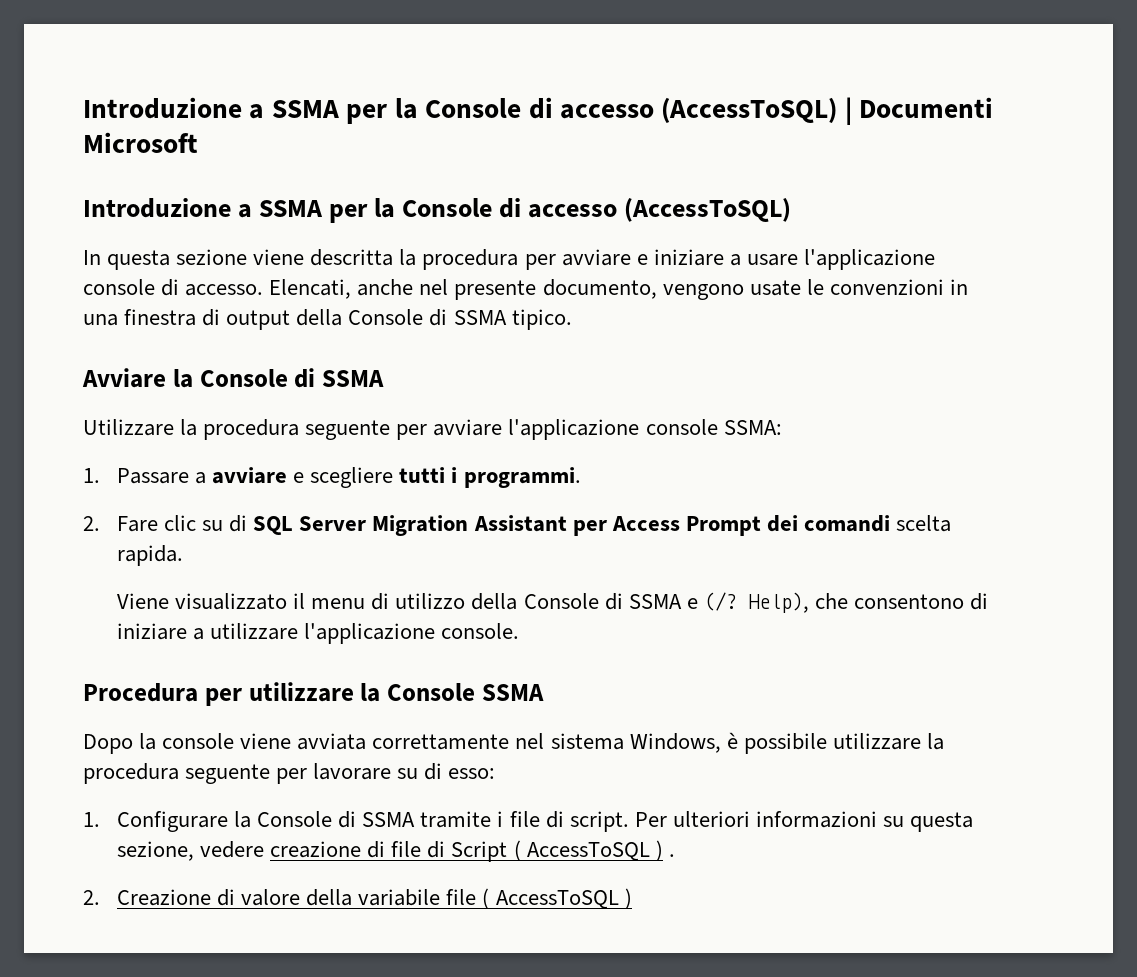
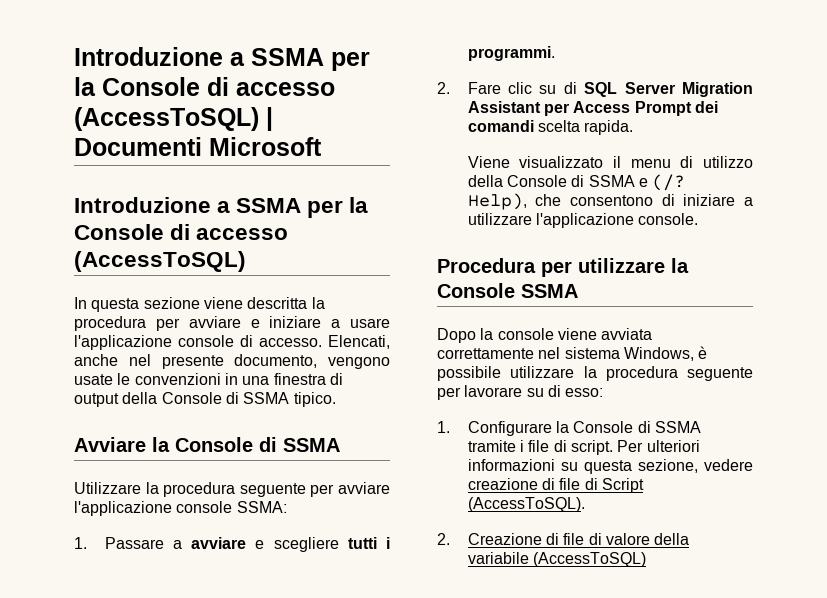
[513,840,675,861] ( AccessToSQL ) . -> [467,497,585,512] (AccessToSQL).
(236, 897) none -> [563,533,602,545] file di
[446,888,632,909] file ( AccessToSQL ) -> [532,552,646,567] (AccessToSQL)

